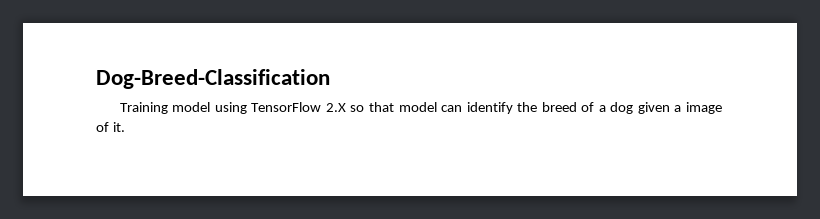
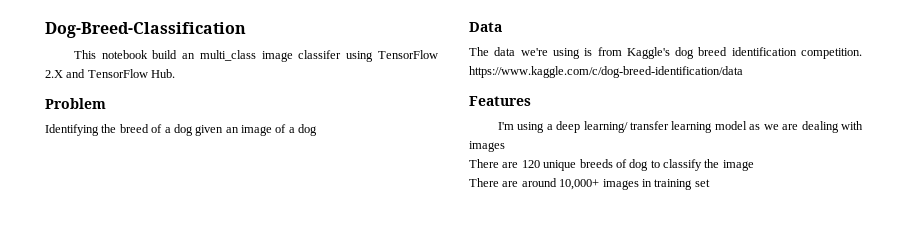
[119,102,513,114] Training model using TensorFlow 2.X so that model can identify -> [73,50,438,62] [45,69,176,78] [45,98,106,109] [45,124,99,136] This notebook build an multi_class image classifer using TensorFlow 2.X and TensorFlow Hub. // Problem // Identifying
[674,105,682,112] a -> [225,127,239,133] an
[112,122,125,132] it. -> [288,124,318,136] [469,22,502,32] [469,47,862,59] [469,66,743,78] [469,96,531,106] [497,121,864,133] [469,141,505,152] [469,159,754,171] [469,178,710,190] a dog // Data // The data we're using is from Kaggle's dog breed identification competition. https://www.kaggle.com/c/dog-breed-identification/data // Features // I'm using a deep learning/ transfer learning model as we are dealing with images // There are 120 unique breeds of dog to classify the image // There are around 10,000+ images in training set

